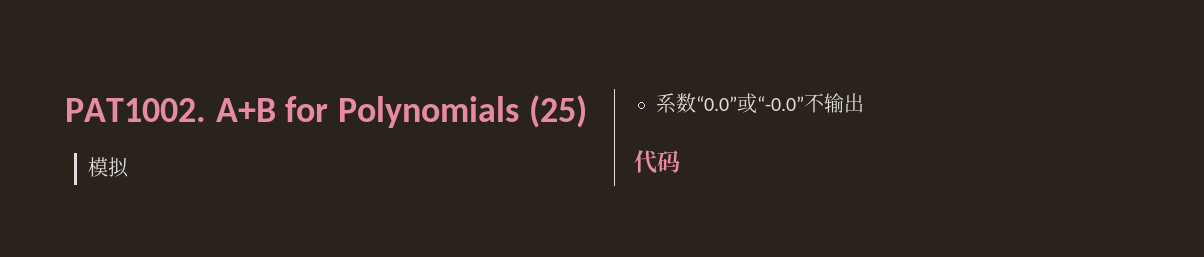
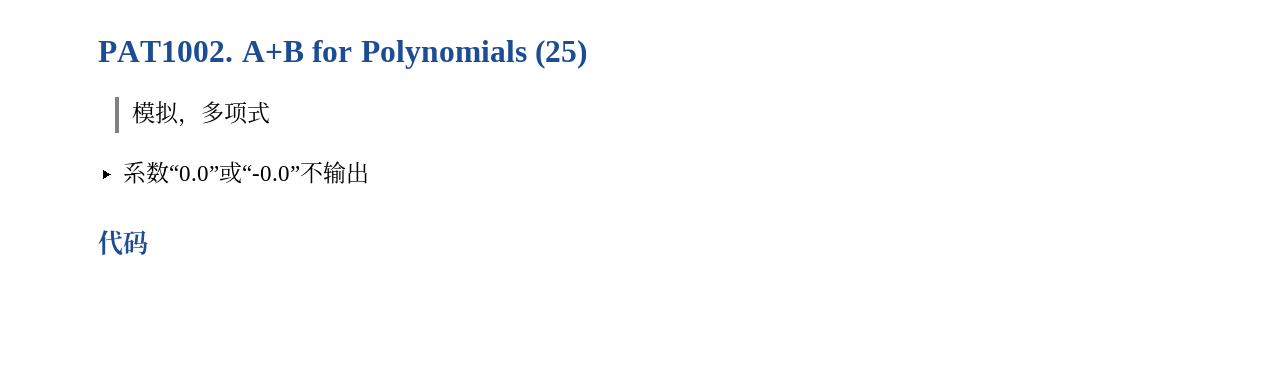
(129, 167) none -> [177,101,270,127] ，多项式

